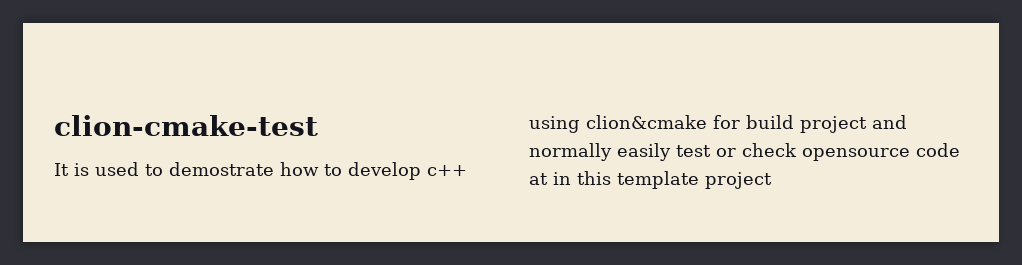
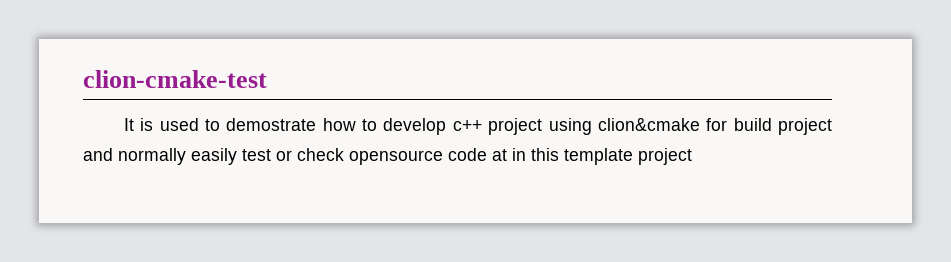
(467, 170) none -> [488,118,543,135] project

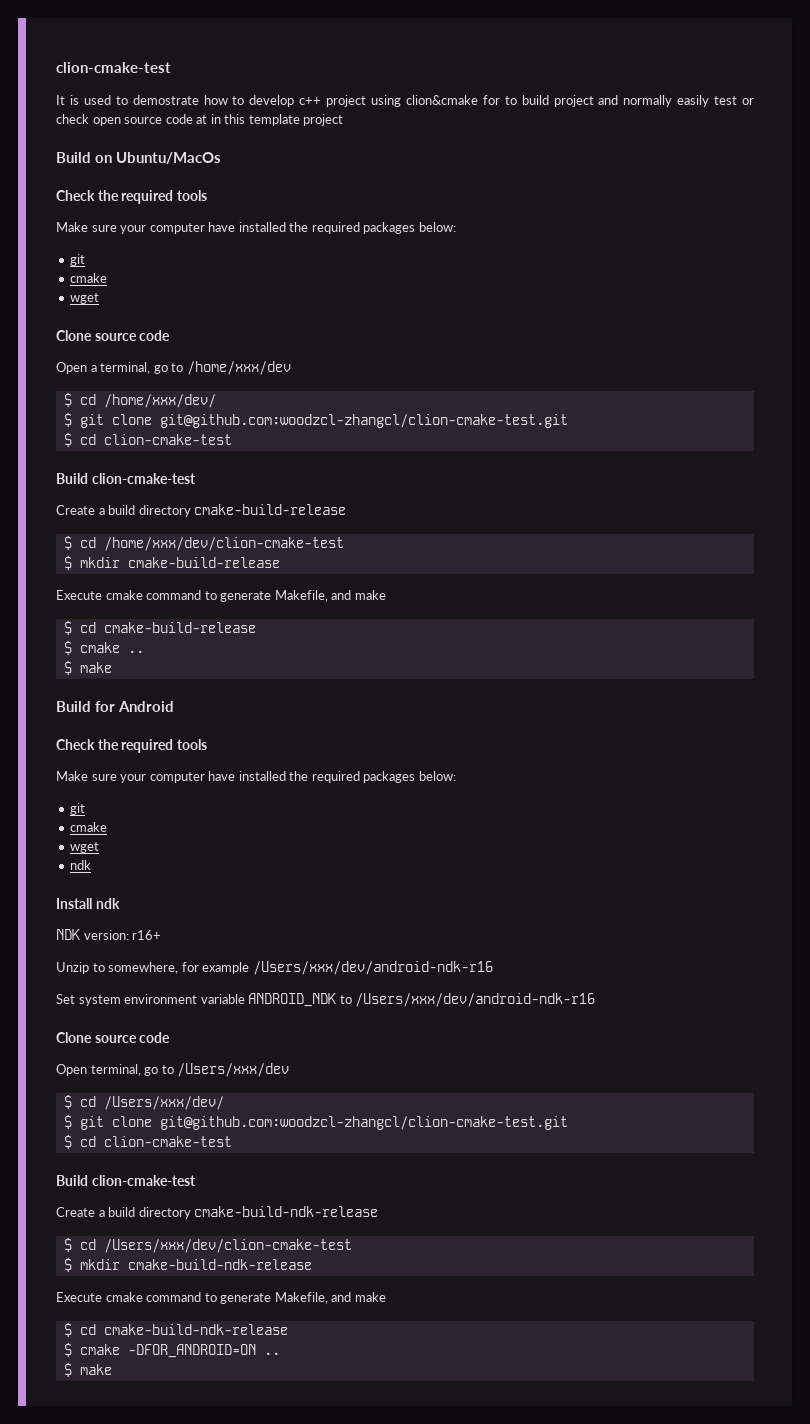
(728, 124) none -> [504,96,517,105] to
[349,150,443,165] opensource -> [92,117,163,126] open source
(692, 156) none -> [56,152,221,164] [56,190,207,204] [56,222,456,234] [70,254,86,266] [70,273,108,283] [70,293,100,304] [56,330,171,341] [56,361,291,375] [63,393,216,408] [63,413,568,428] [63,433,232,447] [56,473,196,484] [56,504,347,517] [63,536,344,551] [63,556,280,570] [56,590,386,602] [63,621,256,635] [63,641,144,655] [63,661,112,675] [56,701,174,712] [56,739,207,753] [56,771,456,783] [70,803,86,815] [70,822,108,832] [70,842,100,853] [70,860,92,870] [56,898,120,909] [56,929,162,940] [56,961,493,975] [56,993,596,1007] [56,1032,171,1043] [56,1063,290,1077] [63,1095,224,1110] [63,1115,568,1130] [63,1135,232,1149] [56,1175,196,1186] [56,1206,379,1219] [63,1238,352,1253] [63,1258,312,1272] [56,1292,386,1304] [63,1323,288,1337] [63,1343,280,1358] [63,1363,112,1377] // Build on Ubuntu/MacOs // Check the required tools // Make sure your computer have installed the required packages below: // git // cmake // wget // Clone source code // Open a terminal, go to /home/xxx/dev // $ cd /home/xxx/dev/ // $ git clone git@github.com:woodzcl-zhangcl/clion-cmake-test.git // $ cd clion-cmake-test // Build clion-cmake-test // Create a build directory cmake-build-release // $ cd /home/xxx/dev/clion-cmake-test // $ mkdir cmake-build-release // Execute cmake command to generate Makefile, and make // $ cd cmake-build-release // $ cmake .. // $ make // Build for Android // Check the required tools // Make sure your computer have installed the required packages below: // git // cmake // wget // ndk // Install ndk // NDK version: r16+ // Unzip to somewhere, for example /Users/xxx/dev/android-ndk-r16 // Set system environment variable ANDROID_NDK to /Users/xxx/dev/android-ndk-r16 // Clone source code // Open terminal, go to /Users/xxx/dev // $ cd /Users/xxx/dev/ // $ git clone git@github.com:woodzcl-zhangcl/clion-cmake-test.git // $ cd clion-cmake-test // Build clion-cmake-test // Create a build directory cmake-build-ndk-release // $ cd /Users/xxx/dev/clion-cmake-test // $ mkdir cmake-build-ndk-release // Execute cmake command to generate Makefile, and make // $ cd cmake-build-ndk-release // $ cmake -DFOR_ANDROID=ON .. // $ make

